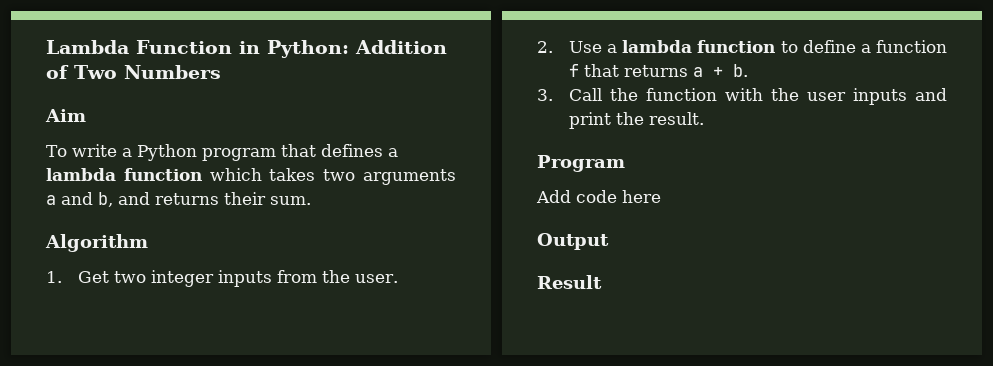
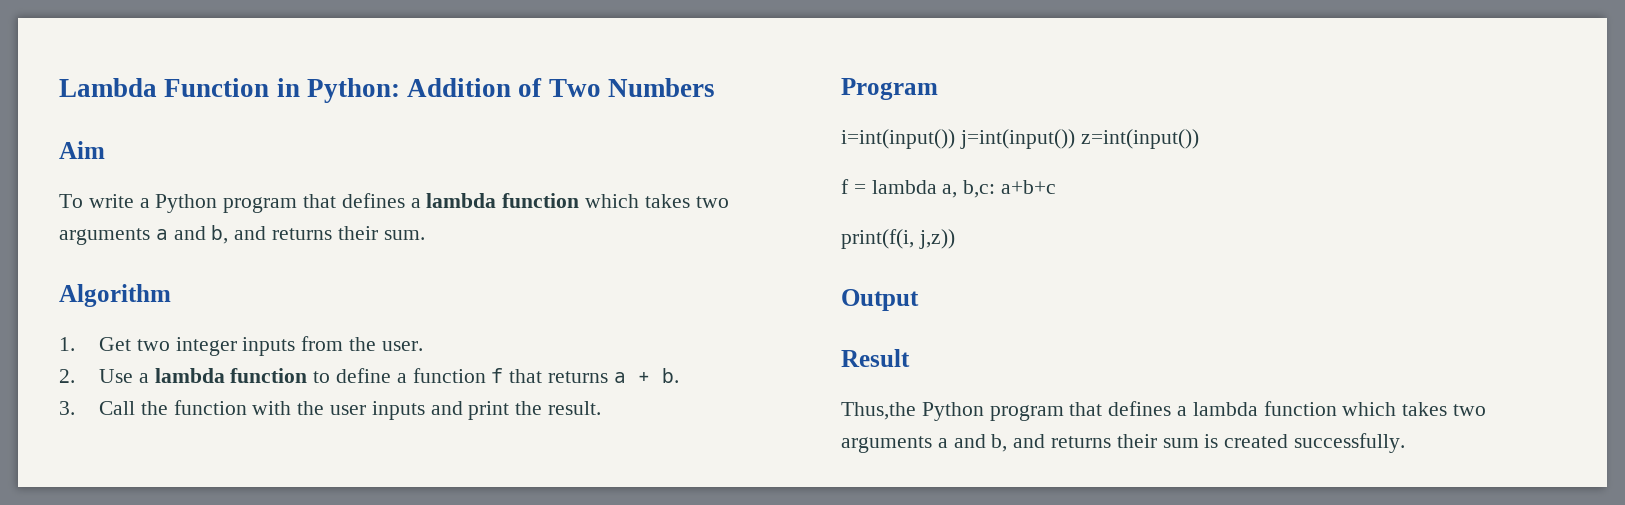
[536,190,661,203] [537,233,609,250] [537,275,602,289] Add code here // Output // Result -> [841,129,1199,149] [841,179,1057,198] [841,229,955,249] [841,289,919,311] [841,349,910,367] [841,401,1487,421] [841,433,1406,453] i=int(input()) j=int(input()) z=int(input()) // f = lambda a, b,c: a+b+c // print(f(i, j,z)) // Output // Result // Thus,the Python program that defines a lambda function which takes two arguments a and b, and returns their sum is created successfully.

